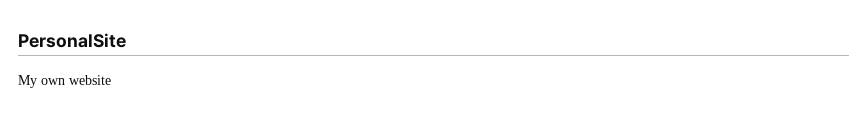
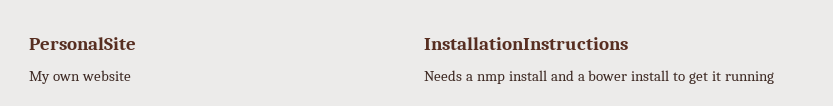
(111, 80) none -> [424,37,628,50] [424,70,775,84] // InstallationInstructions // Needs a nmp install and a bower install to get it running

